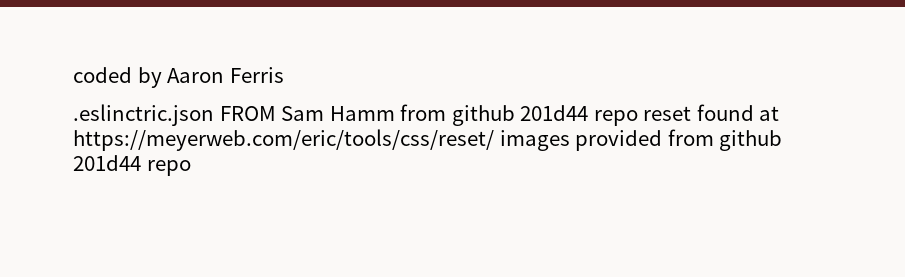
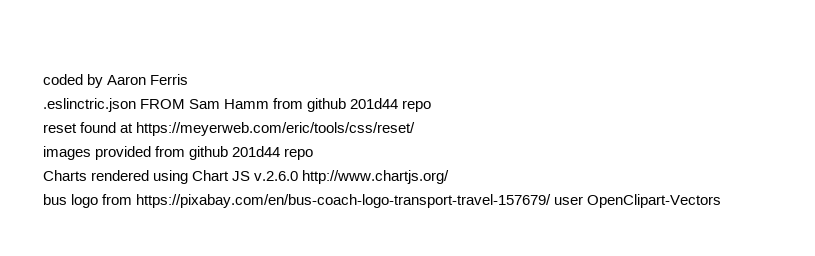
(638, 118) none -> (432, 106) //
(494, 140) none -> (416, 129) //
(191, 168) none -> [43,170,450,184] [43,194,722,208] // Charts rendered using Chart JS v.2.6.0 http://www.chartjs.org/ // bus logo from https://pixabay.com/en/bus-coach-logo-transport-travel-157679/ user OpenClipart-Vectors

